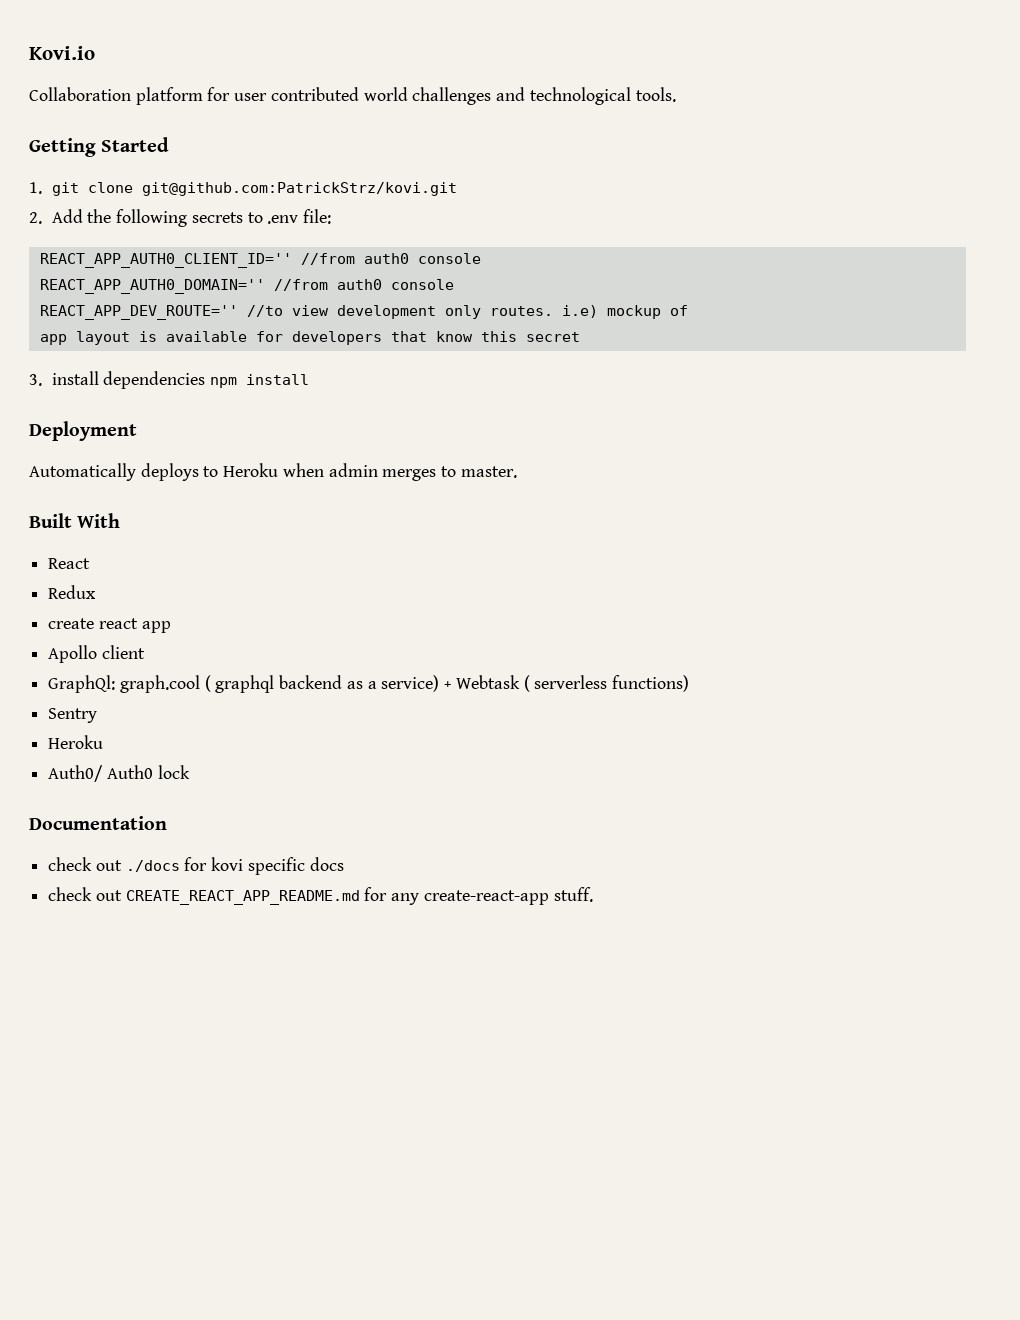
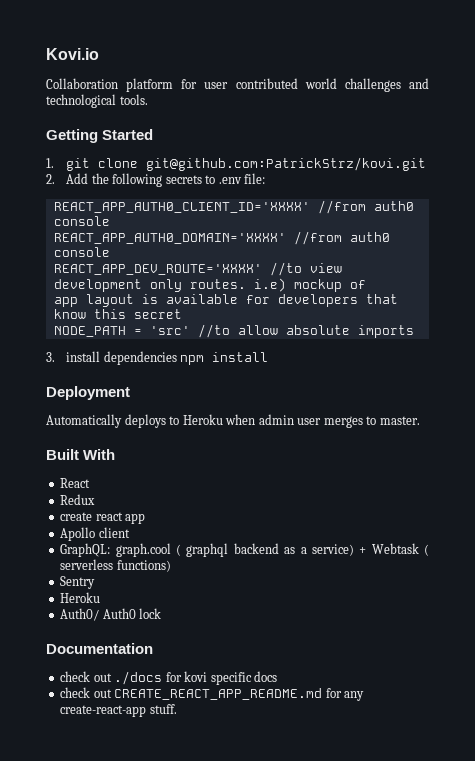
[39,253,481,268] [39,279,454,294] [39,305,238,320] REACT_APP_AUTH0_CLIENT_ID='' //from auth0 console // REACT_APP_AUTH0_DOMAIN='' //from auth0 console // REACT_APP_DEV_ROUTE='' -> [53,200,414,214] [53,216,110,226] [53,231,390,245] [53,247,110,257] [53,264,262,275] REACT_APP_AUTH0_CLIENT_ID='XXXX' //from auth0 console // REACT_APP_AUTH0_DOMAIN='XXXX' //from auth0 console // REACT_APP_DEV_ROUTE='XXXX'
(580, 337) none -> [53,324,414,338] // NODE_PATH = 'src' //to allow absolute imports
(378, 470) none -> [297,418,322,425] user
[48,675,116,693] GraphQl: -> [60,543,111,557] GraphQL:

